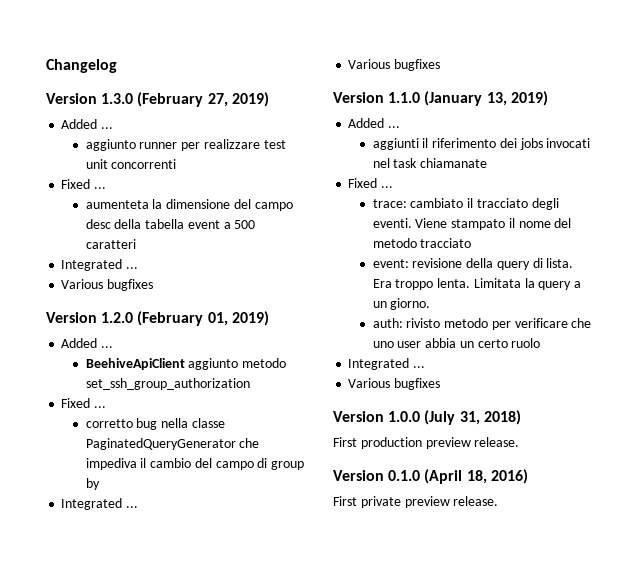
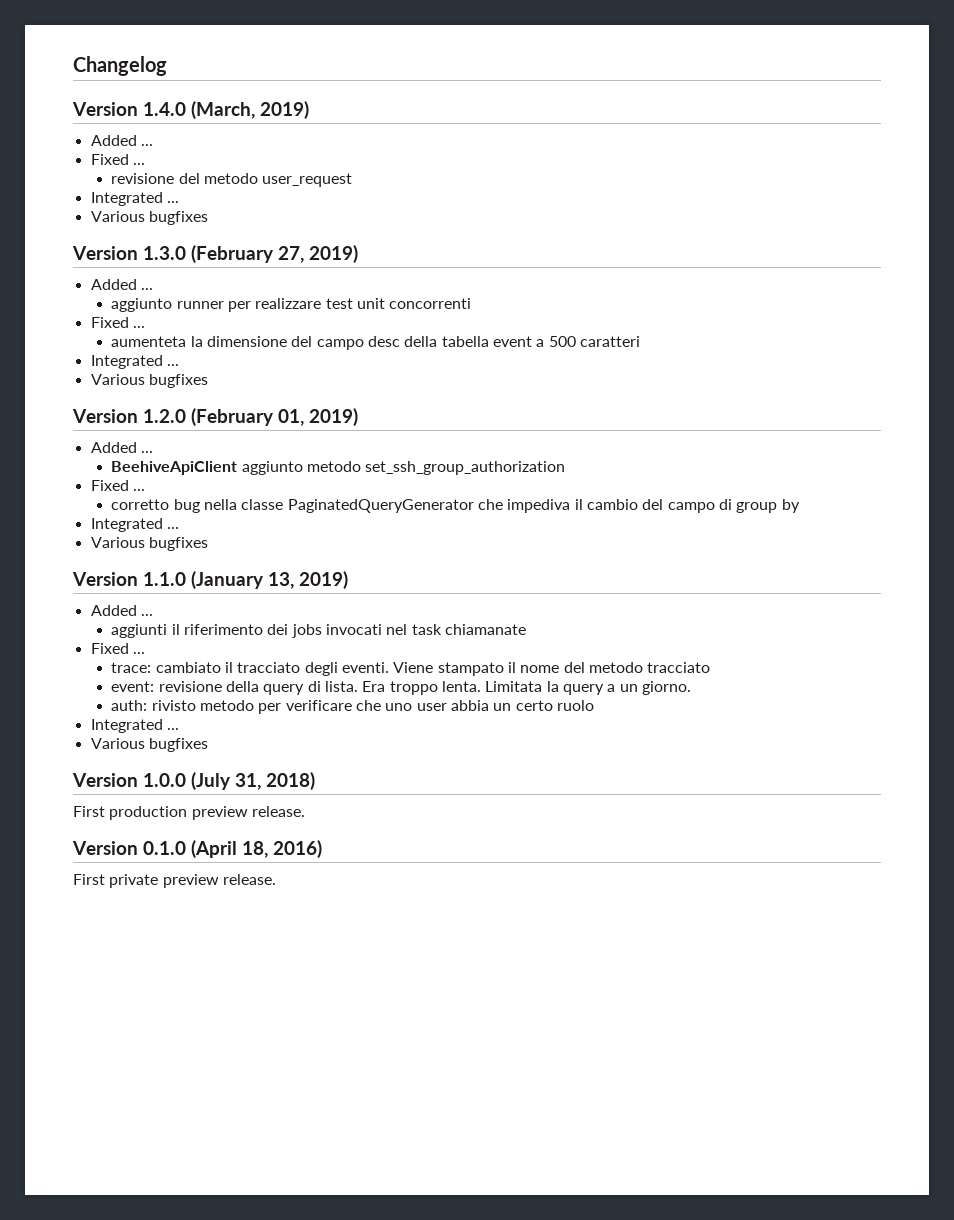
(117, 66) none -> [72,101,309,119] [90,135,153,146] [90,154,145,165] [111,173,353,187] [90,192,179,206] [90,211,208,225] // Version 1.4.0 (March, 2019) // Added ... // Fixed ... // revisione del metodo user_request // Integrated ... // Various bugfixes

